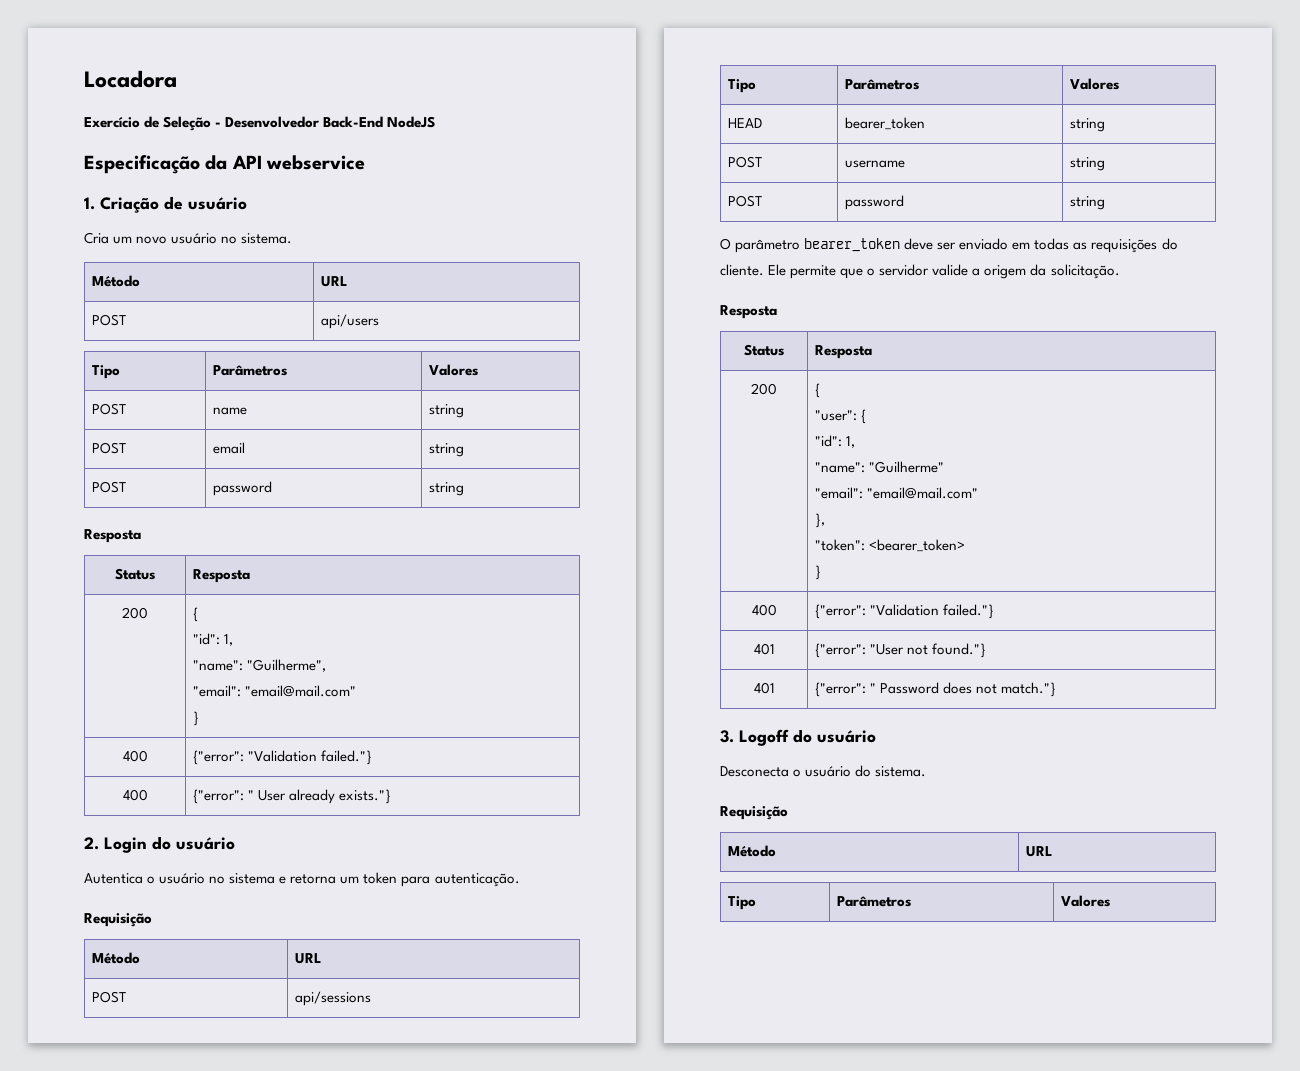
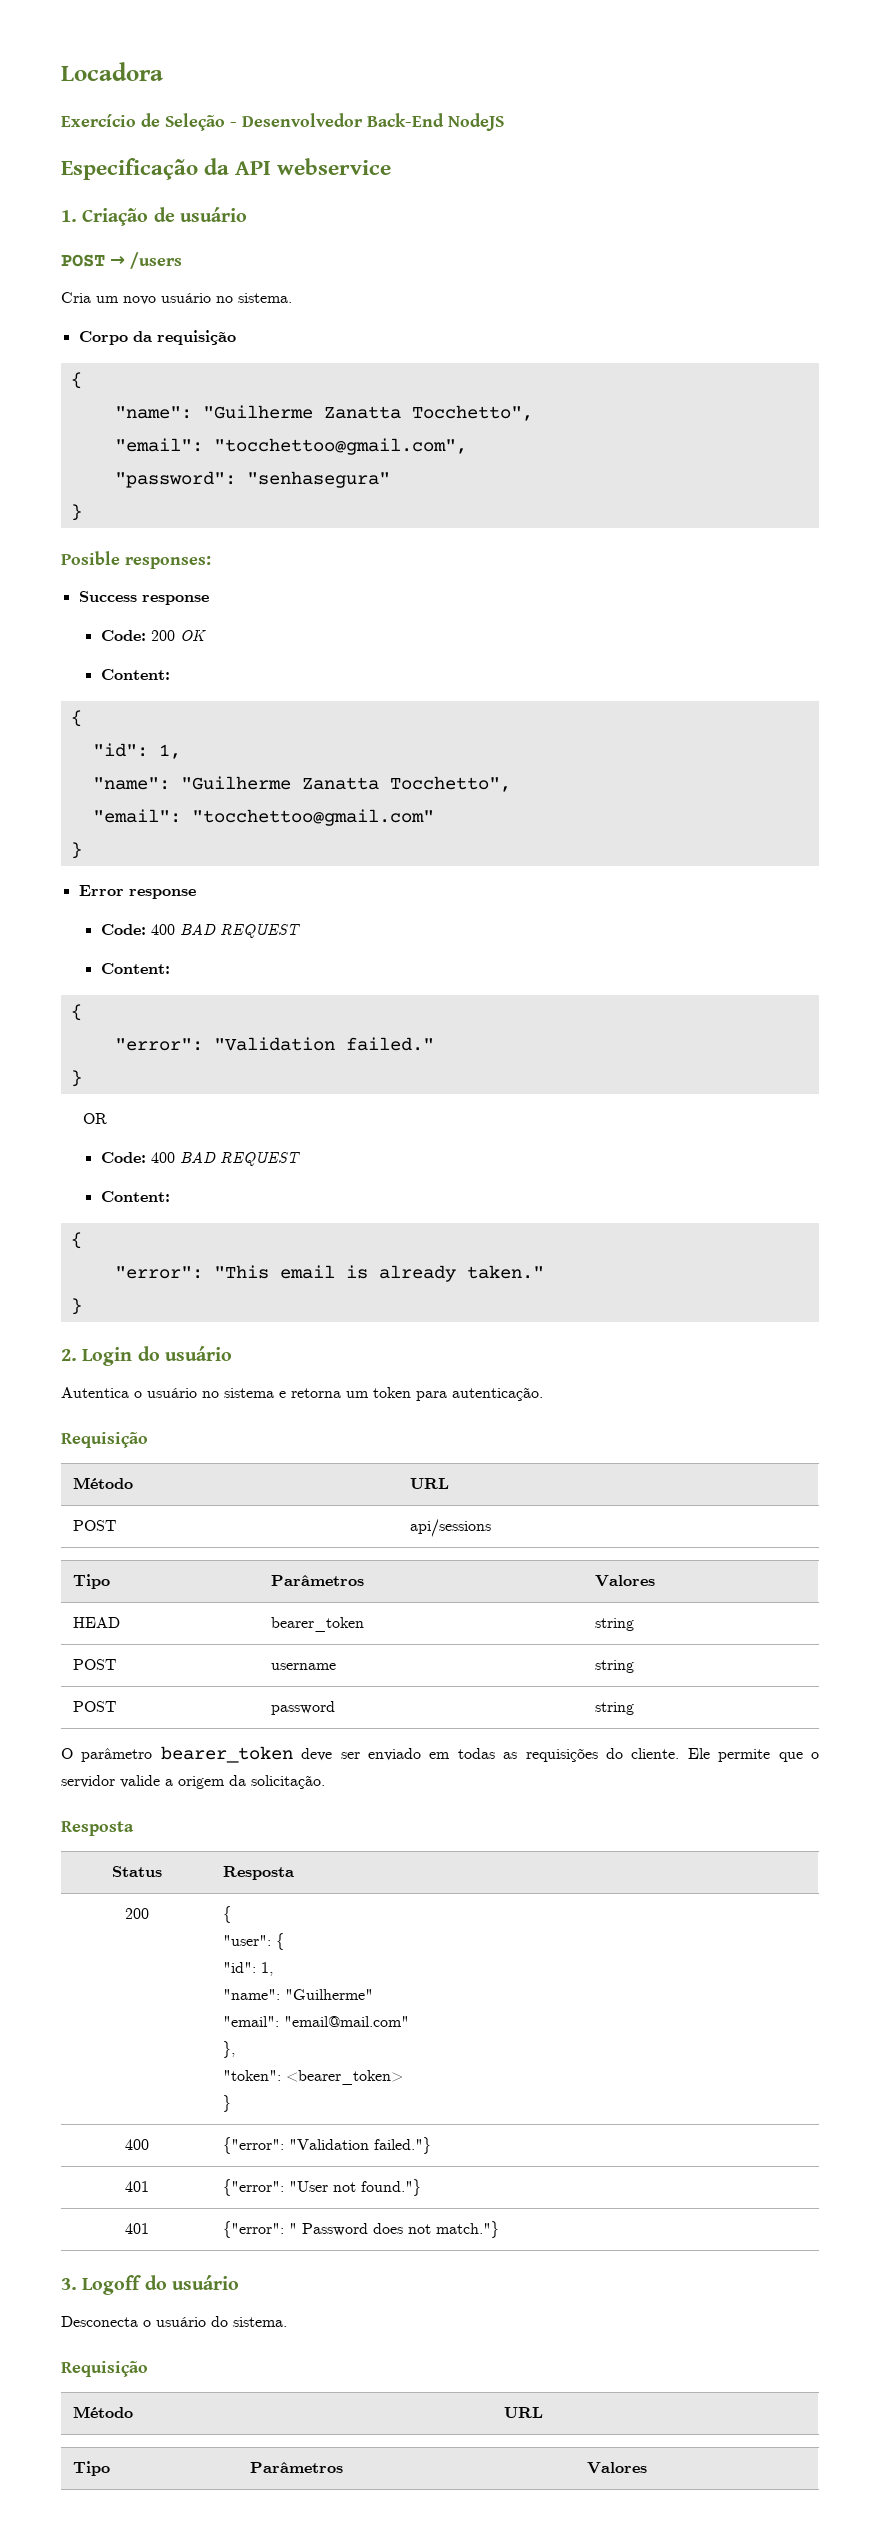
(247, 203) none -> [61,252,182,269] // POST → /users
[91,275,140,287] [320,276,347,287] [91,314,126,326] [320,314,379,329] [91,365,120,379] [212,365,287,376] [428,364,478,376] [91,403,126,415] [212,407,247,415] [428,404,464,418] [91,442,126,454] [212,442,245,454] [428,443,464,457] [91,481,126,493] [212,481,272,496] [428,482,464,496] [84,529,141,543] [115,568,155,580] [192,569,250,583] [122,607,148,619] [192,607,198,622] [192,633,233,646] [192,659,326,672] [192,685,356,697] [192,711,199,726] [122,750,148,762] [192,750,372,765] [122,789,148,801] [192,789,392,804] // Método | URL // POST | api/users // Tipo | Parâmetros | Valores // POST | name | string // POST | email | string // POST | password | string // Resposta // Status | Resposta // 200 | { // "id": 1, // "name": "Guilherme", // "email": "email@mail.com" // } // 400 | {"error": "Validation failed."} // 400 | {"error": " User already exists."} -> [78,330,236,345] [70,372,82,389] [114,405,533,421] [114,438,467,455] [114,471,390,488] [70,504,82,521] [61,551,211,569] [78,591,209,605] [100,630,206,641] [100,669,170,680] [70,710,82,727] [92,743,181,759] [92,776,511,792] [92,809,434,826] [70,842,82,859] [78,885,196,899] [100,923,300,938] [100,963,170,974] [70,1004,82,1021] [114,1037,434,1051] [70,1070,82,1087] [82,1113,107,1124] [100,1151,300,1166] [100,1191,170,1202] [70,1232,82,1249] [114,1265,544,1282] [70,1298,82,1315] // Corpo da requisição // { // "name": "Guilherme Zanatta Tocchetto", // "email": "tocchettoo@gmail.com", // "password": "senhasegura" // } // Posible responses: // Success response // Code: 200 OK // Content: // { // "id": 1, // "name": "Guilherme Zanatta Tocchetto", // "email": "tocchettoo@gmail.com" // } // Error response // Code: 400 BAD REQUEST // Content: // { // "error": "Validation failed." // } // OR // Code: 400 BAD REQUEST // Content: // { // "error": "This email is already taken." // }

